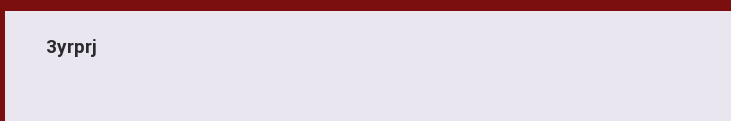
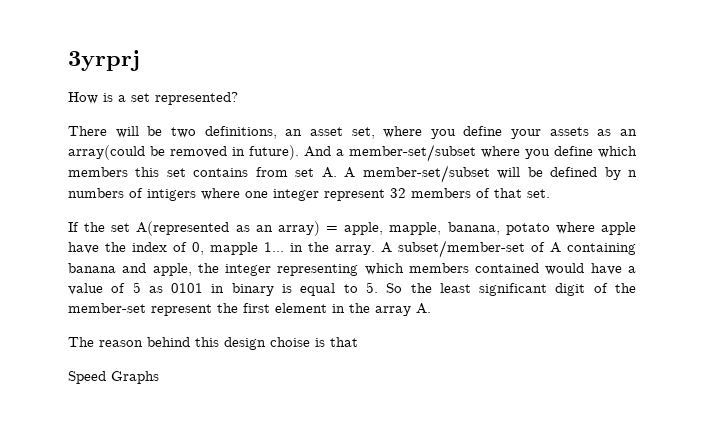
(97, 48) none -> [68,92,238,105] [68,126,637,139] [68,144,637,162] [68,165,637,183] [68,188,550,201] [68,221,636,236] [68,240,636,258] [68,263,636,276] [68,282,636,296] [68,303,431,316] [68,337,358,350] [68,371,159,384] // How is a set represented? // There will be two definitions, an asset set, where you define your assets as an array(could be removed in future). And a member-set/subset where you define which members this set contains from set A. A member-set/subset will be defined by n numbers of intigers where one integer represent 32 members of that set. // If the set A(represented as an array) = apple, mapple, banana, potato where apple have the index of 0, mapple 1... in the array. A subset/member-set of A containing banana and apple, the integer representing which members contained would have a value of 5 as 0101 in binary is equal to 5. So the least significant digit of the member-set represent the first element in the array A. // The reason behind this design choise is that // Speed Graphs

